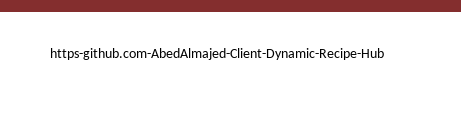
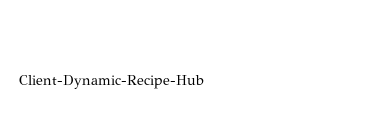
[50,48,384,60] https-github.com-AbedAlmajed-Client-Dynamic-Recipe-Hub -> [19,75,204,89] Client-Dynamic-Recipe-Hub

